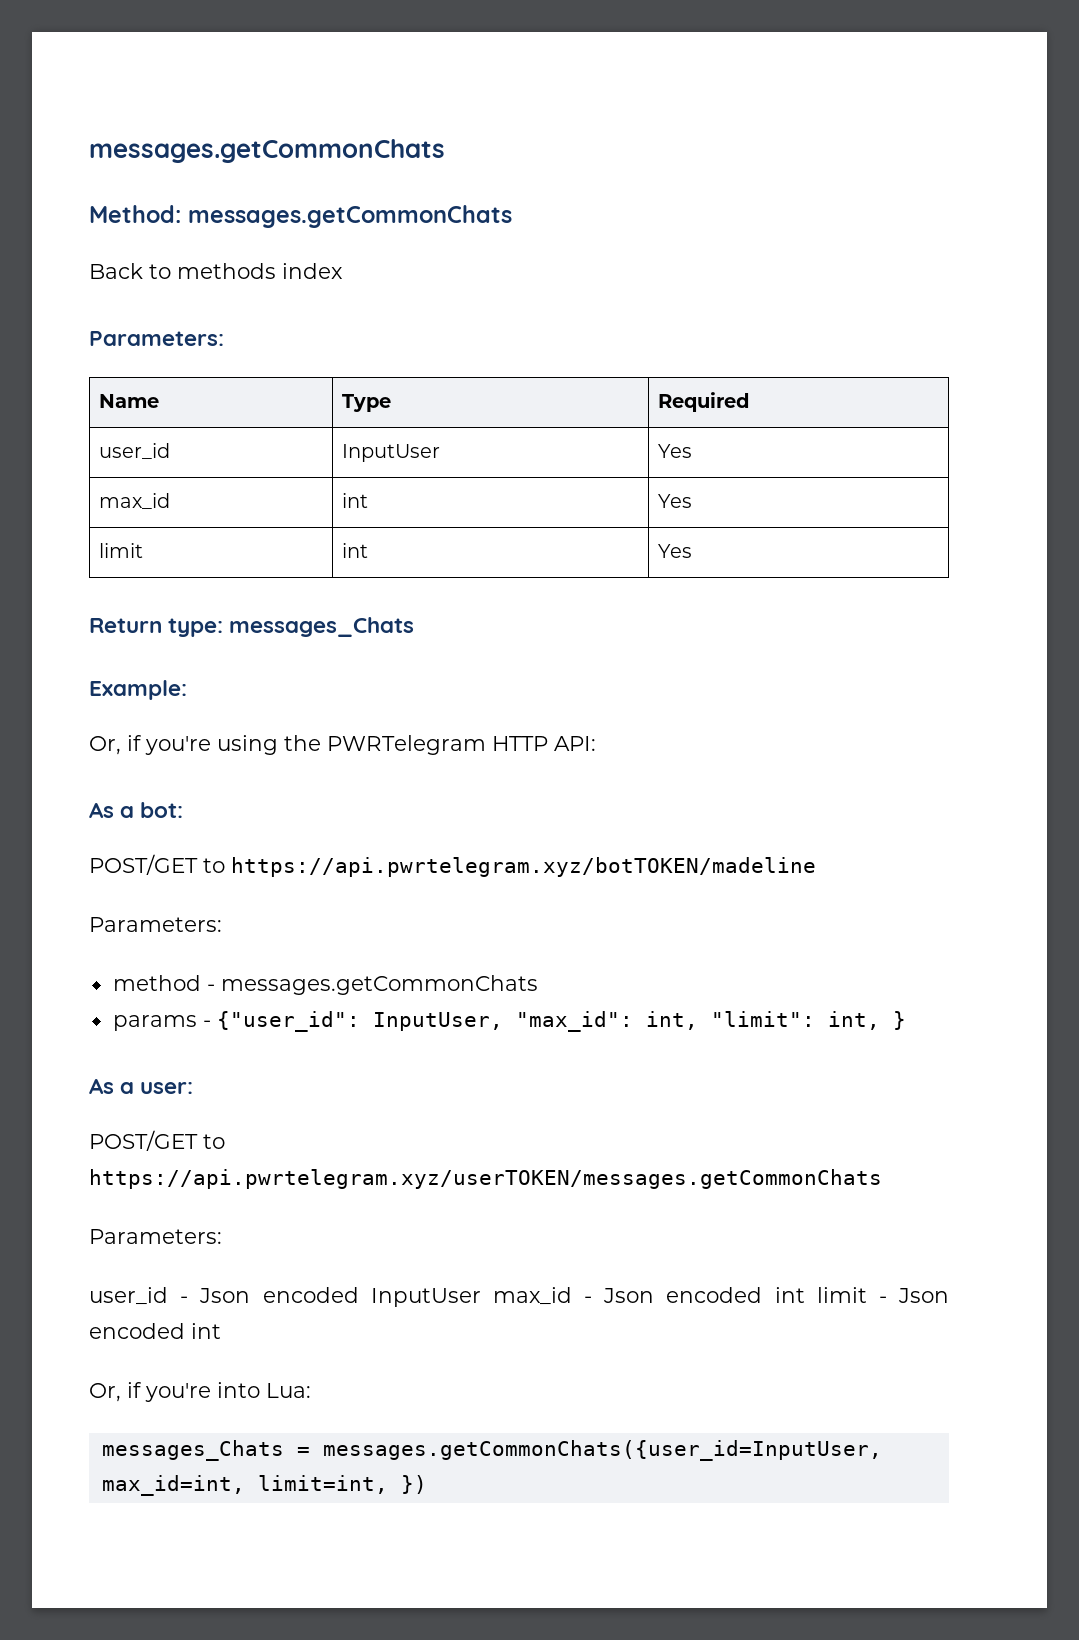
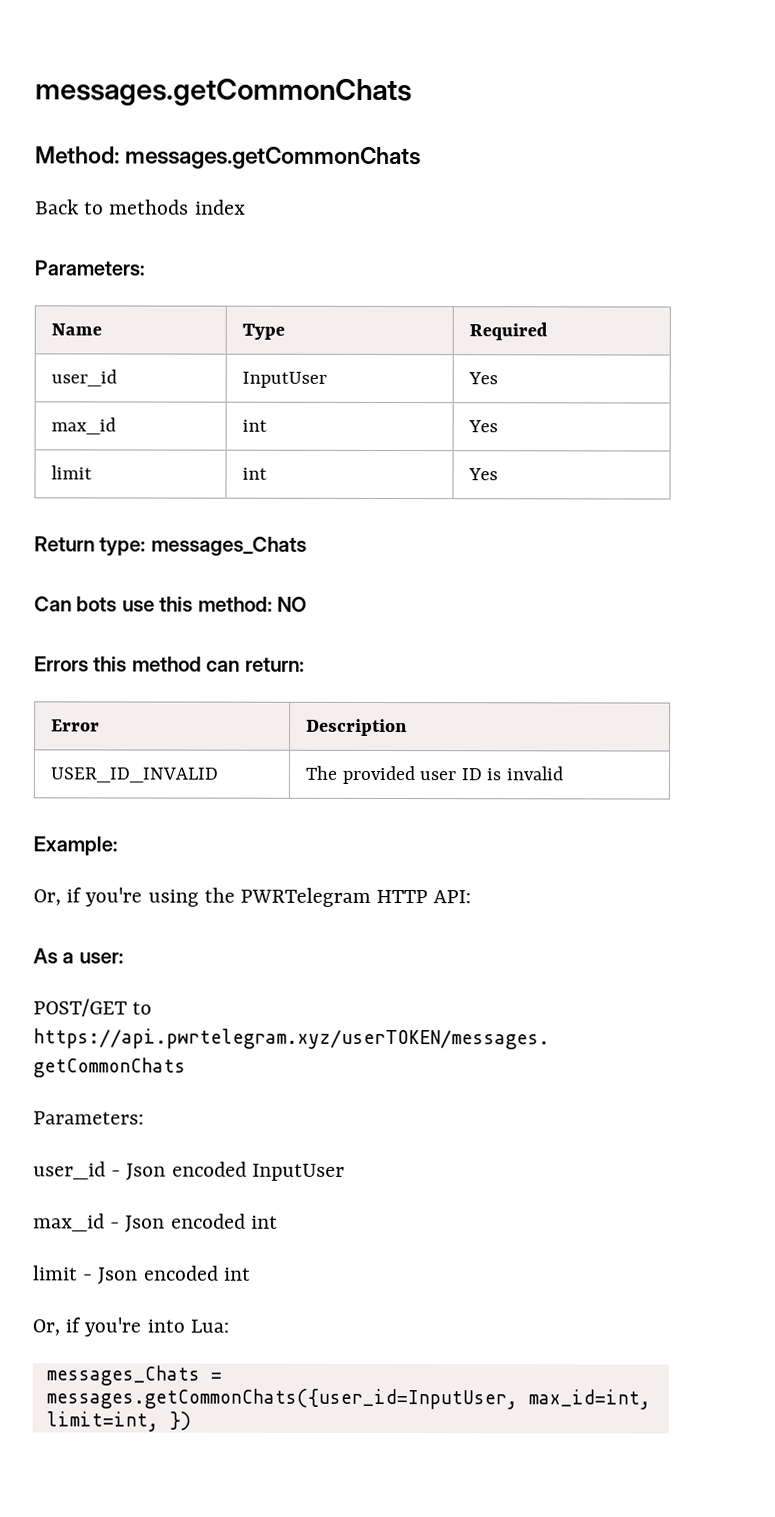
(415, 627) none -> [34,596,307,612] [34,656,305,672] [51,719,101,732] [306,718,409,737] [50,767,219,783] [305,765,563,785] // Can bots use this method: NO // Errors this method can return: // Error | Description // USER_ID_INVALID | The provided user ID is invalid
[89,802,184,818] [89,854,816,877] [89,917,222,932] [112,975,538,995] [112,1011,906,1032] // As a bot: // POST/GET to https://api.pwrtelegram.xyz/botTOKEN/madeline // Parameters: // method - messages.getCommonChats // params - {"user_id": InputUser, "max_id": int, "limit": int, } -> (472, 897) none
(481, 1297) none -> (345, 1172) //
(805, 1295) none -> (278, 1222) //

